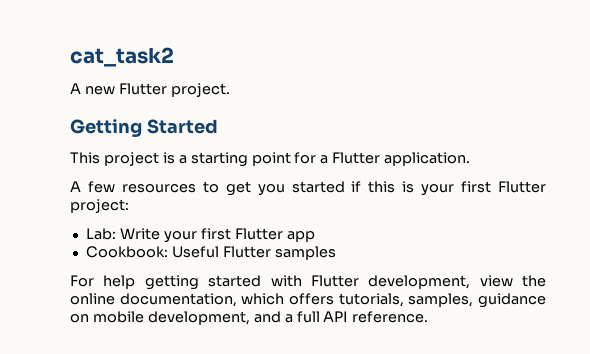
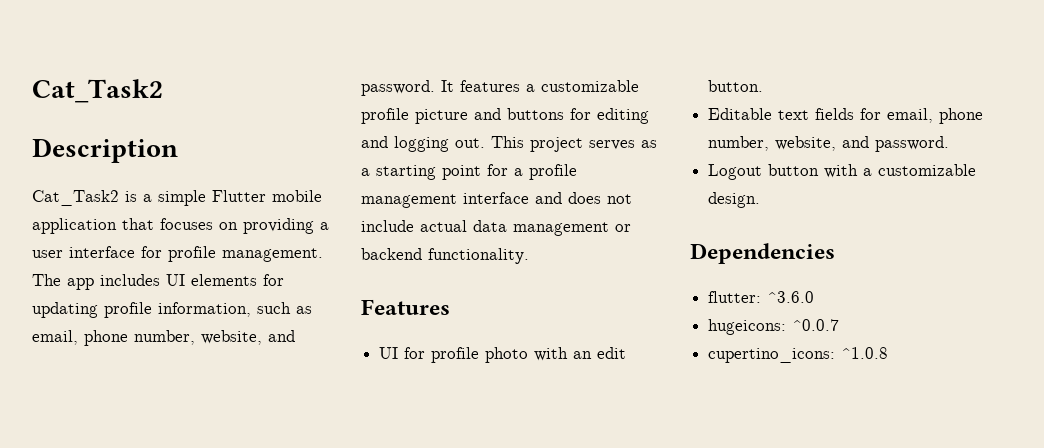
[70,47,174,67] [70,83,230,97] [70,119,218,137] [70,152,175,166] cat_task2 // A new Flutter project. // Getting Started // This project is -> [32,79,163,103] [32,138,178,163] [32,190,322,206] [32,218,329,234] [32,246,323,262] [32,274,284,290] [32,302,312,318] [32,330,295,346] [361,80,639,96] [361,108,649,124] [361,136,657,152] Cat_Task2 // Description // Cat_Task2 is a simple Flutter mobile application that focuses on providing a user interface for profile management. The app includes UI elements for updating profile information, such as email, phone number, website, and password. It features a customizable profile picture and buttons for editing and logging out. This project serves as
[332,152,471,166] [70,181,547,196] [70,199,129,213] [85,228,315,243] [85,246,336,260] [70,275,546,290] [70,293,546,308] [70,311,429,325] Flutter application. // A few resources to get you started if this is your first Flutter project: // Lab: Write your first Flutter app // Cookbook: Useful Flutter samples // For help getting started with Flutter development, view the online documentation, which offers tutorials, samples, guidance on mobile development, and a full API reference. -> [529,164,577,180] [361,192,632,208] [361,220,631,236] [361,248,529,264] [361,299,450,315] [379,347,627,363] [708,80,764,92] [708,108,984,124] [708,136,950,152] [708,164,977,180] [708,192,761,208] [690,243,835,264] [708,291,815,303] [708,319,840,335] [708,347,889,363] profile management interface and does not include actual data management or backend functionality. // Features // UI for profile photo with an edit button. // Editable text fields for email, phone number, website, and password. // Logout button with a customizable design. // Dependencies // flutter: ^3.6.0 // hugeicons: ^0.0.7 // cupertino_icons: ^1.0.8

